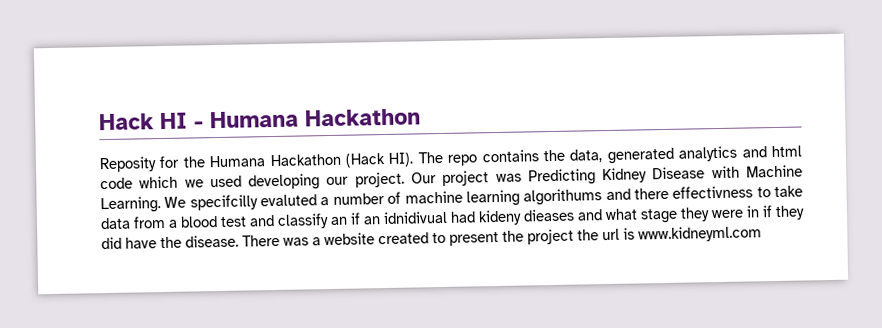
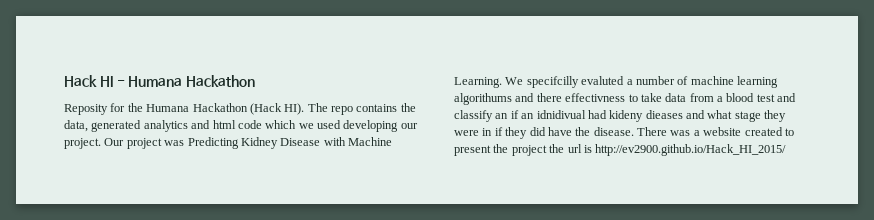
[638,225,762,243] www.kidneyml.com -> [595,144,787,156] http://ev2900.github.io/Hack_HI_2015/

